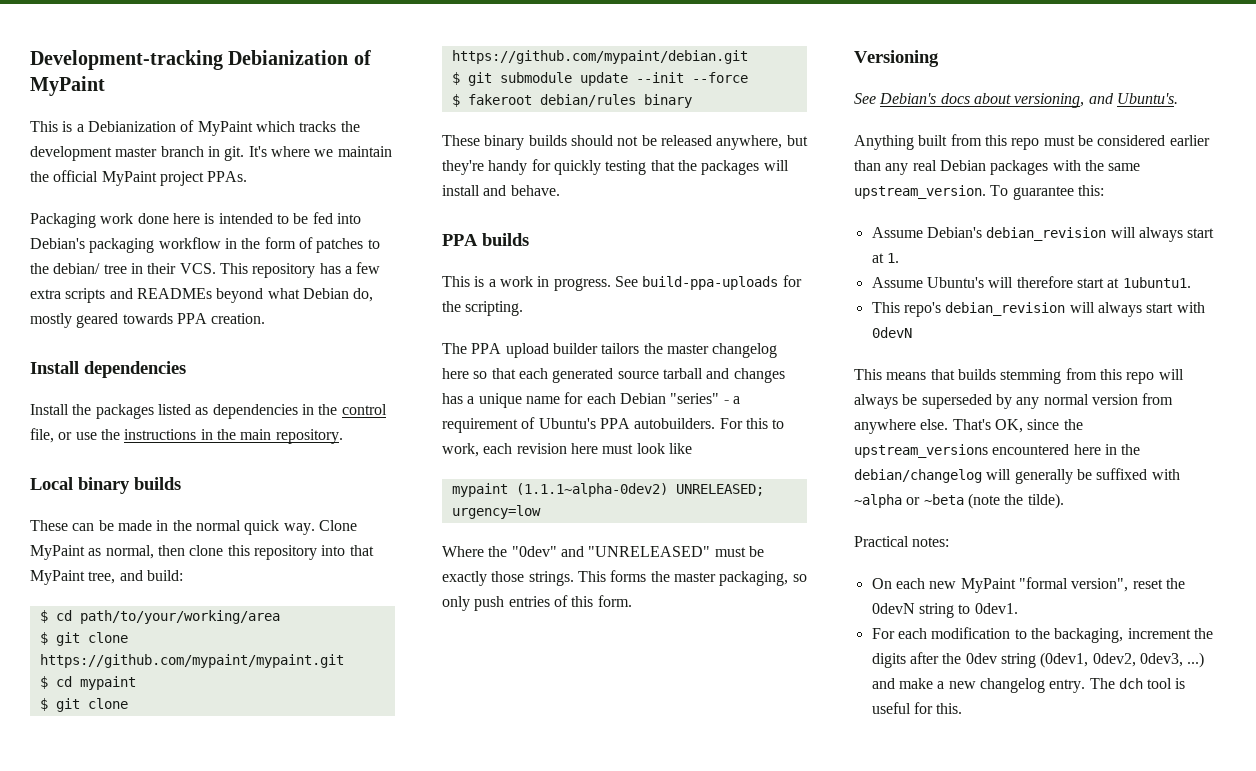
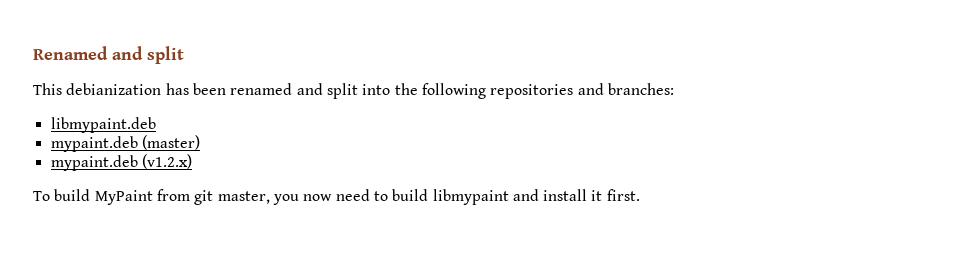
[30,50,371,70] [30,76,105,96] [30,120,360,136] [30,146,392,161] [30,170,248,186] [30,212,361,228] [30,237,380,253] [30,262,381,278] [30,288,374,303] [30,313,266,328] [30,361,186,378] [30,404,387,419] [30,428,343,444] [30,477,181,494] [30,520,357,535] [30,545,374,560] [30,570,183,585] [39,610,280,624] [39,632,128,646] [39,654,344,668] [39,676,136,690] [39,698,128,712] [451,50,748,64] [451,72,748,86] [451,94,692,108] [442,135,808,150] [442,159,789,175] [442,185,560,196] [442,233,529,246] [442,275,802,291] [442,301,524,316] [442,343,778,358] [442,368,785,383] [442,392,740,408] [442,417,785,433] [442,443,692,457] [451,483,764,497] [451,505,541,519] [442,546,764,557] [442,570,807,586] [442,595,632,611] [854,50,939,67] [854,93,1178,108] [854,134,1210,150] [854,160,1141,175] [854,185,1104,200] [871,227,1215,242] [871,253,899,263] [871,276,1191,288] [871,302,1205,317] [871,327,912,338] [854,368,1184,384] [854,393,1174,409] [854,419,1083,434] [854,444,1141,458] [854,468,1180,484] [854,493,1064,509] [854,536,950,547] [871,577,1185,593] [871,603,1018,618] [871,627,1213,643] [871,652,1205,668] [871,678,1186,693] [871,702,963,714] Development-tracking Debianization of MyPaint // This is a Debianization of MyPaint which tracks the development master branch in git. It's where we maintain the official MyPaint project PPAs. // Packaging work done here is intended to be fed into Debian's packaging workflow in the form of patches to the debian/ tree in their VCS. This repository has a few extra scripts and READMEs beyond what Debian do, mostly geared towards PPA creation. // Install dependencies // Install the packages listed as dependencies in the control file, or use the instructions in the main repository. // Local binary builds // These can be made in the normal quick way. Clone MyPaint as normal, then clone this repository into that MyPaint tree, and build: // $ cd path/to/your/working/area // $ git clone https://github.com/mypaint/mypaint.git // $ cd mypaint // $ git clone https://github.com/mypaint/debian.git // $ git submodule update --init --force // $ fakeroot debian/rules binary // These binary builds should not be released anywhere, but they're handy for quickly testing that the packages will install and behave. // PPA builds // This is a work in progress. See build-ppa-uploads for the scripting. // The PPA upload builder tailors the master changelog here so that each generated source tarball and changes has a unique name for each Debian "series" - a requirement of Ubuntu's PPA autobuilders. For this to work, each revision here must look like // mypaint (1.1.1~alpha-0dev2) UNRELEASED; urgency=low // Where the "0dev" and "UNRELEASED" must be exactly those strings. This forms the master packaging, so only push entries of this form. // Versioning // See Debian's docs about versioning, and Ubuntu's. // Anything built from this repo must be considered earlier than any real Debian packages with the same upstream_version. To guarantee this: // Assume Debian's debian_revision will always start at 1. // Assume Ubuntu's will therefore start at 1ubuntu1. // This repo's debian_revision will always start with 0devN // This means that builds stemming from this repo will always be superseded by any normal version from anywhere else. That's OK, since the upstream_versions encountered here in the debian/changelog will generally be suffixed with ~alpha or ~beta (note the tilde). // Practical notes: // On each new MyPaint "formal version", reset the 0devN string to 0dev1. // For each modification to the backaging, increment the digits after the 0dev string (0dev1, 0dev2, 0dev3, ...) and make a new changelog entry. The dch tool is useful for this. -> [33,46,184,64] [33,83,674,99] [50,117,156,133] [50,135,200,152] [50,154,192,171] [33,189,640,205] Renamed and split // This debianization has been renamed and split into the following repositories and branches: // libmypaint.deb // mypaint.deb (master) // mypaint.deb (v1.2.x) // To build MyPaint from git master, you now need to build libmypaint and install it first.

